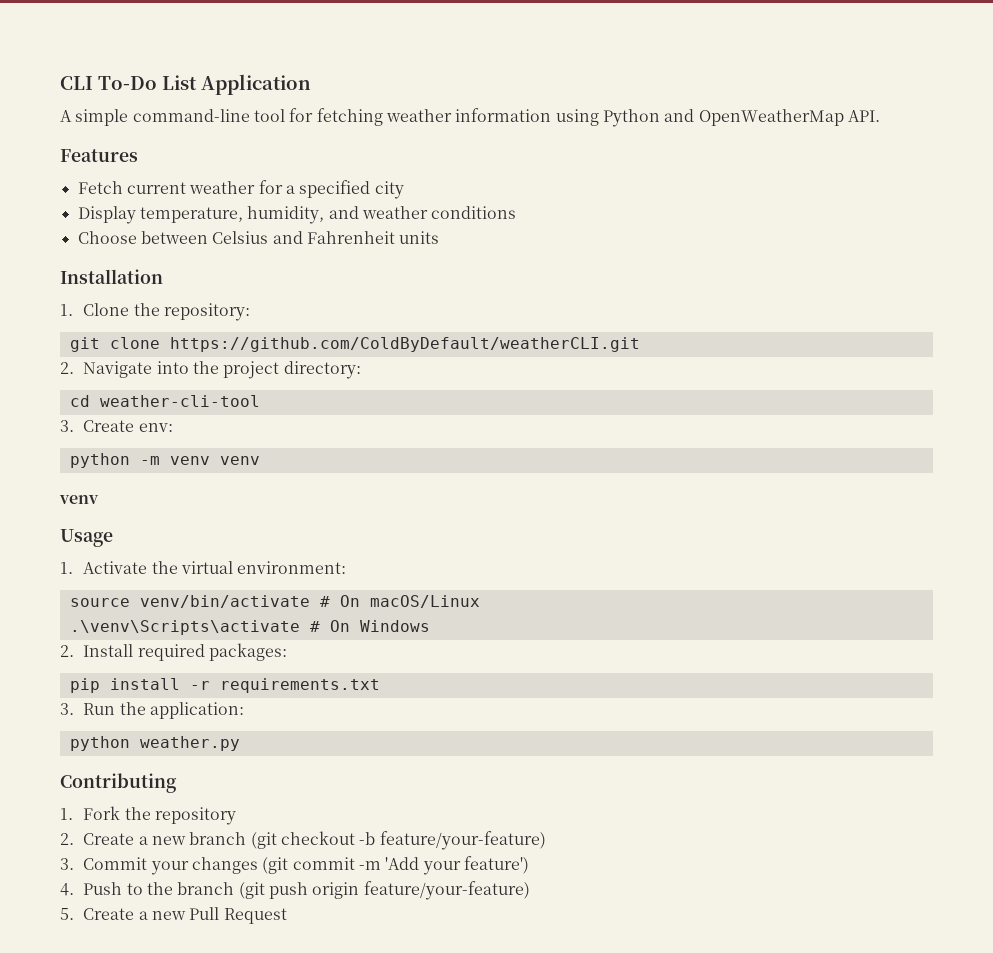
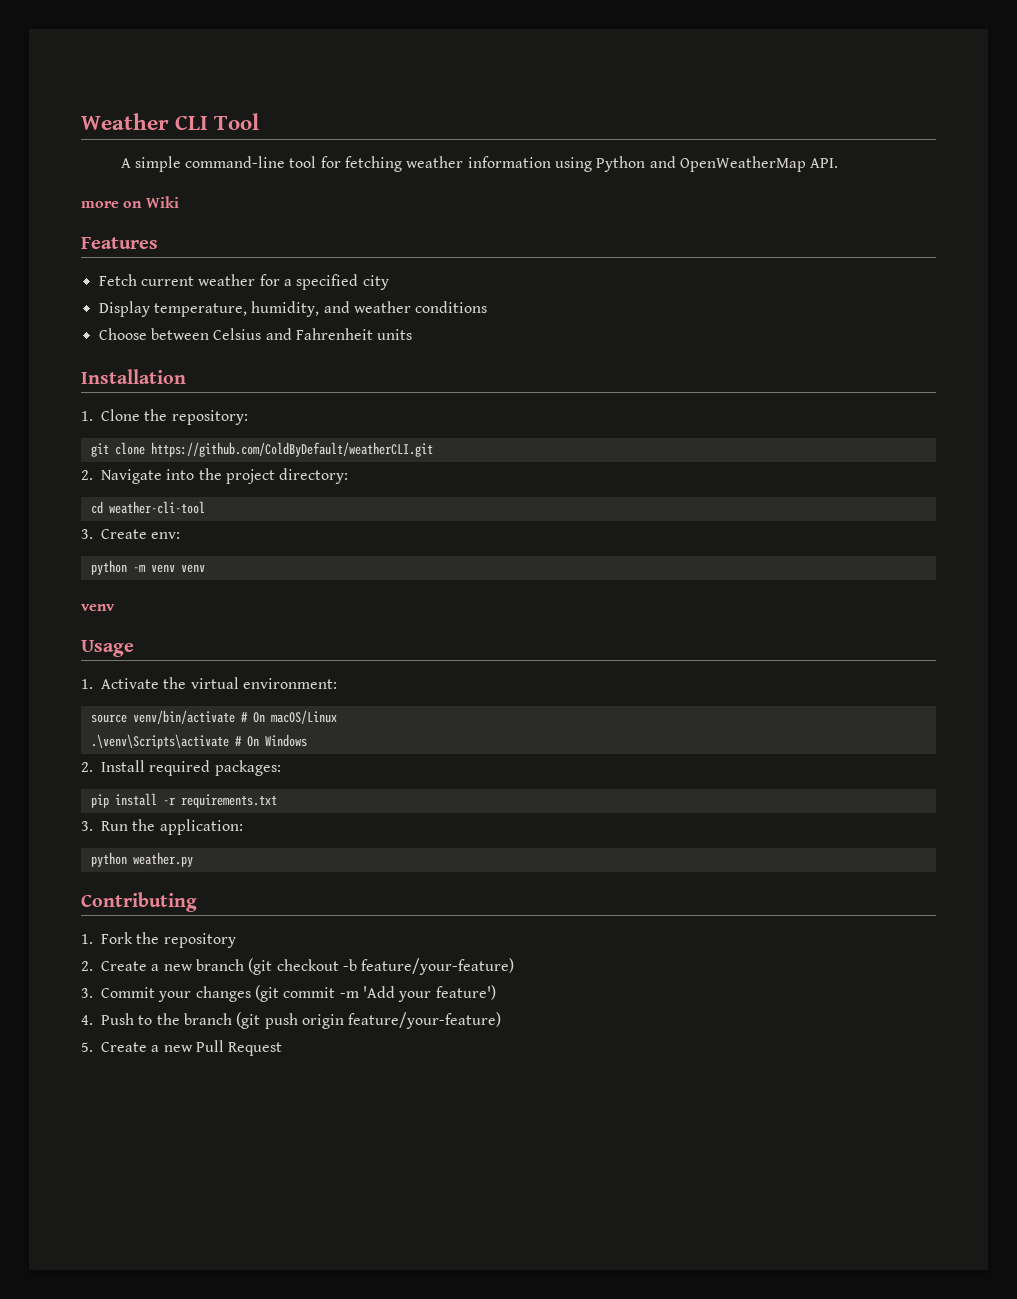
[60,74,311,95] CLI To-Do List Application -> [81,113,260,130] Weather CLI Tool
(880, 116) none -> [81,196,179,208] // more on Wiki

